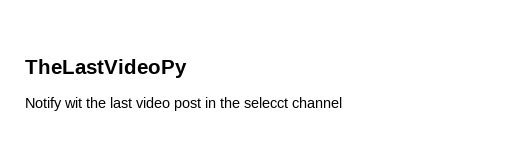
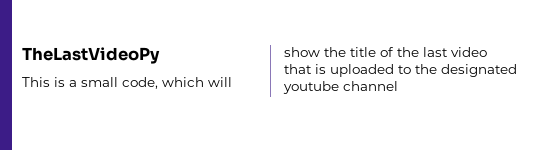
[25,97,288,111] Notify wit the last video post in the selecct -> [22,77,232,89] [284,47,487,57] [284,64,517,77] [283,81,339,94] This is a small code, which will show the title of the last video that is uploaded to the designated youtube

